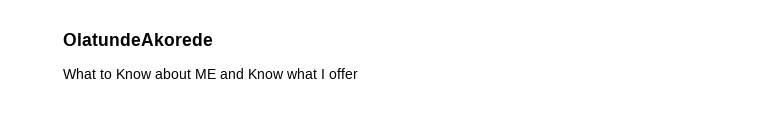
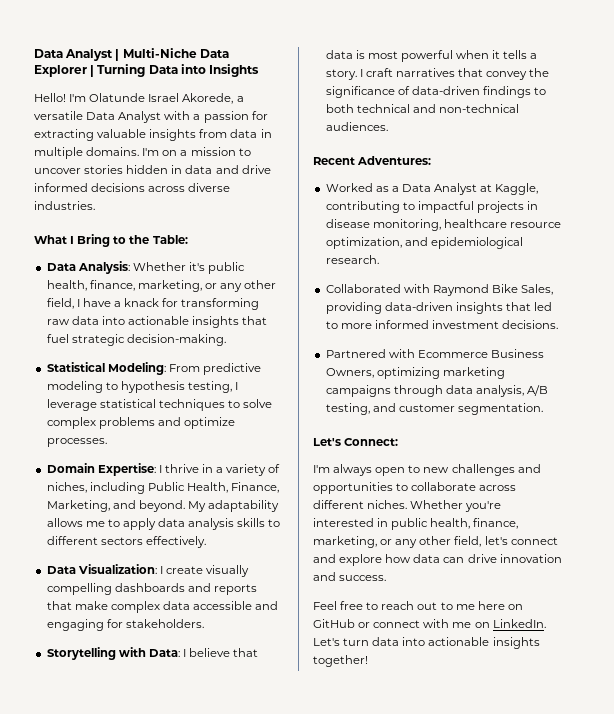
[63,33,213,46] [63,68,358,79] OlatundeAkorede // What to Know about ME and Know what I offer -> [34,48,229,61] [34,64,260,77] [34,93,244,104] [34,111,268,123] [34,129,272,141] [34,147,251,159] [34,165,271,174] [34,183,231,192] [34,201,95,210] [34,234,188,247] [46,261,246,274] [46,280,277,292] [46,298,260,310] [46,316,268,328] [46,334,226,346] [46,362,261,375] [46,381,239,393] [46,399,273,411] [46,417,235,429] [46,438,107,447] [46,463,281,476] [46,482,280,494] [46,500,280,512] [46,518,281,530] [46,536,206,548] [46,564,250,577] [46,583,257,595] [46,601,279,613] [46,619,204,631] [46,647,259,660] [325,50,538,62] [325,68,550,80] [325,86,547,98] [325,104,519,113] [325,122,388,131] [313,156,432,165] [325,183,539,195] [325,201,539,213] [325,219,561,231] [325,237,523,249] [325,255,379,264] [325,284,554,296] [325,302,553,314] [325,320,559,329] [325,349,544,358] [325,367,505,379] [325,385,549,397] [325,403,543,415] [313,438,399,446] [313,464,541,476] [313,482,517,494] [313,500,502,512] [313,518,519,530] [313,536,558,548] [313,554,562,566] [313,572,387,581] [313,601,523,610] [313,619,546,628] [313,637,540,649] [313,655,368,667] Data Analyst | Multi-Niche Data Explorer | Turning Data into Insights // Hello! I'm Olatunde Israel Akorede, a versatile Data Analyst with a passion for extracting valuable insights from data in multiple domains. I'm on a mission to uncover stories hidden in data and drive informed decisions across diverse industries. // What I Bring to the Table: // Data Analysis: Whether it's public health, finance, marketing, or any other field, I have a knack for transforming raw data into actionable insights that fuel strategic decision-making. // Statistical Modeling: From predictive modeling to hypothesis testing, I leverage statistical techniques to solve complex problems and optimize processes. // Domain Expertise: I thrive in a variety of niches, including Public Health, Finance, Marketing, and beyond. My adaptability allows me to apply data analysis skills to different sectors effectively. // Data Visualization: I create visually compelling dashboards and reports that make complex data accessible and engaging for stakeholders. // Storytelling with Data: I believe that data is most powerful when it tells a story. I craft narratives that convey the significance of data-driven findings to both technical and non-technical audiences. // Recent Adventures: // Worked as a Data Analyst at Kaggle, contributing to impactful projects in disease monitoring, healthcare resource optimization, and epidemiological research. // Collaborated with Raymond Bike Sales, providing data-driven insights that led to more informed investment decisions. // Partnered with Ecommerce Business Owners, optimizing marketing campaigns through data analysis, A/B testing, and customer segmentation. // Let's Connect: // I'm always open to new challenges and opportunities to collaborate across different niches. Whether you're interested in public health, finance, marketing, or any other field, let's connect and explore how data can drive innovation and success. // Feel free to reach out to me here on GitHub or connect with me on LinkedIn. Let's turn data into actionable insights together!

